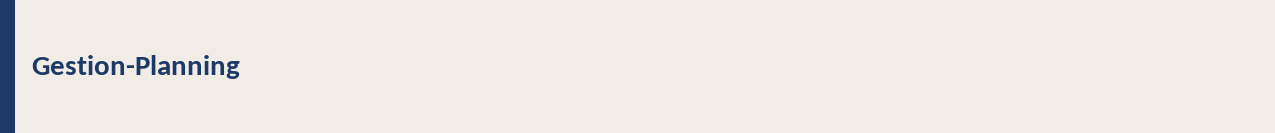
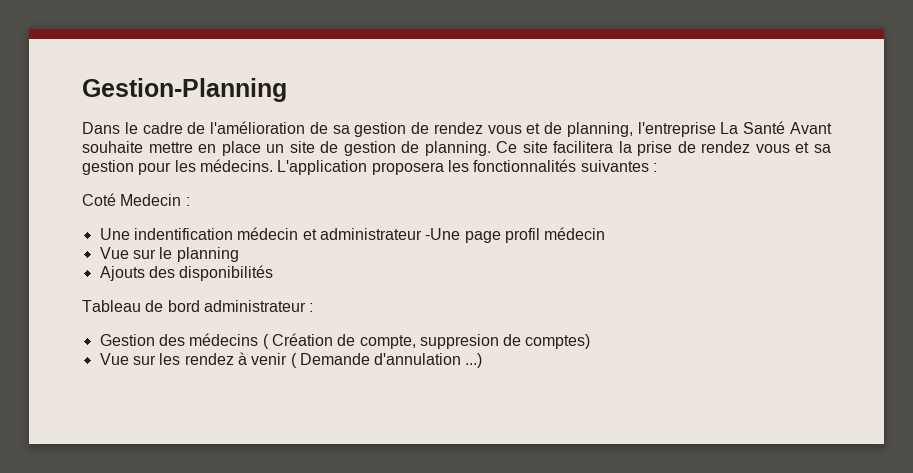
(240, 67) none -> [82,121,832,137] [82,141,831,156] [82,159,657,175] [82,193,190,206] [99,227,606,243] [99,247,239,262] [99,265,274,281] [82,300,314,312] [99,333,591,349] [99,352,483,368] // Dans le cadre de l'amélioration de sa gestion de rendez vous et de planning, l'entreprise La Santé Avant souhaite mettre en place un site de gestion de planning. Ce site facilitera la prise de rendez vous et sa gestion pour les médecins. L'application proposera les fonctionnalités suivantes : // Coté Medecin : // Une indentification médecin et administrateur -Une page profil médecin // Vue sur le planning // Ajouts des disponibilités // Tableau de bord administrateur : // Gestion des médecins ( Création de compte, suppresion de comptes) // Vue sur les rendez à venir ( Demande d'annulation ...)

